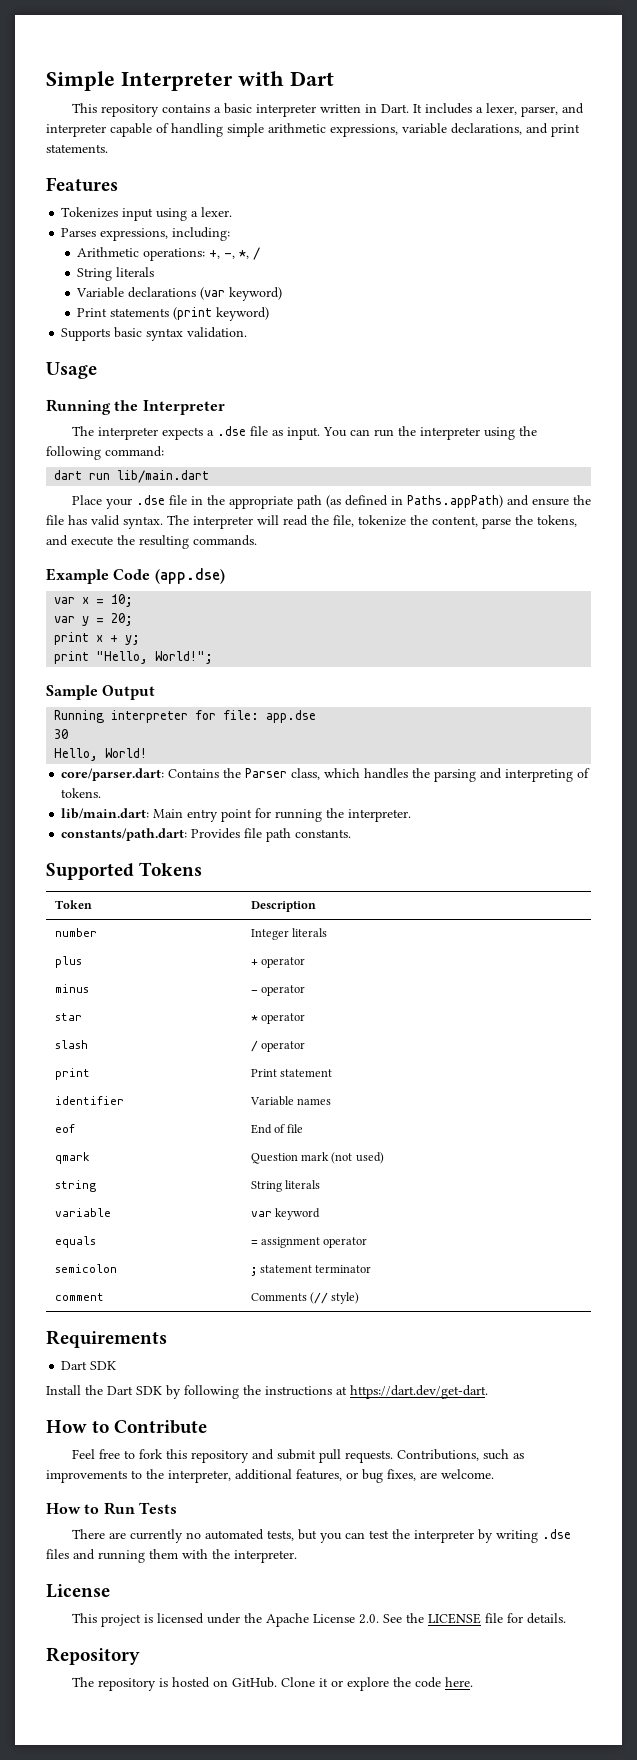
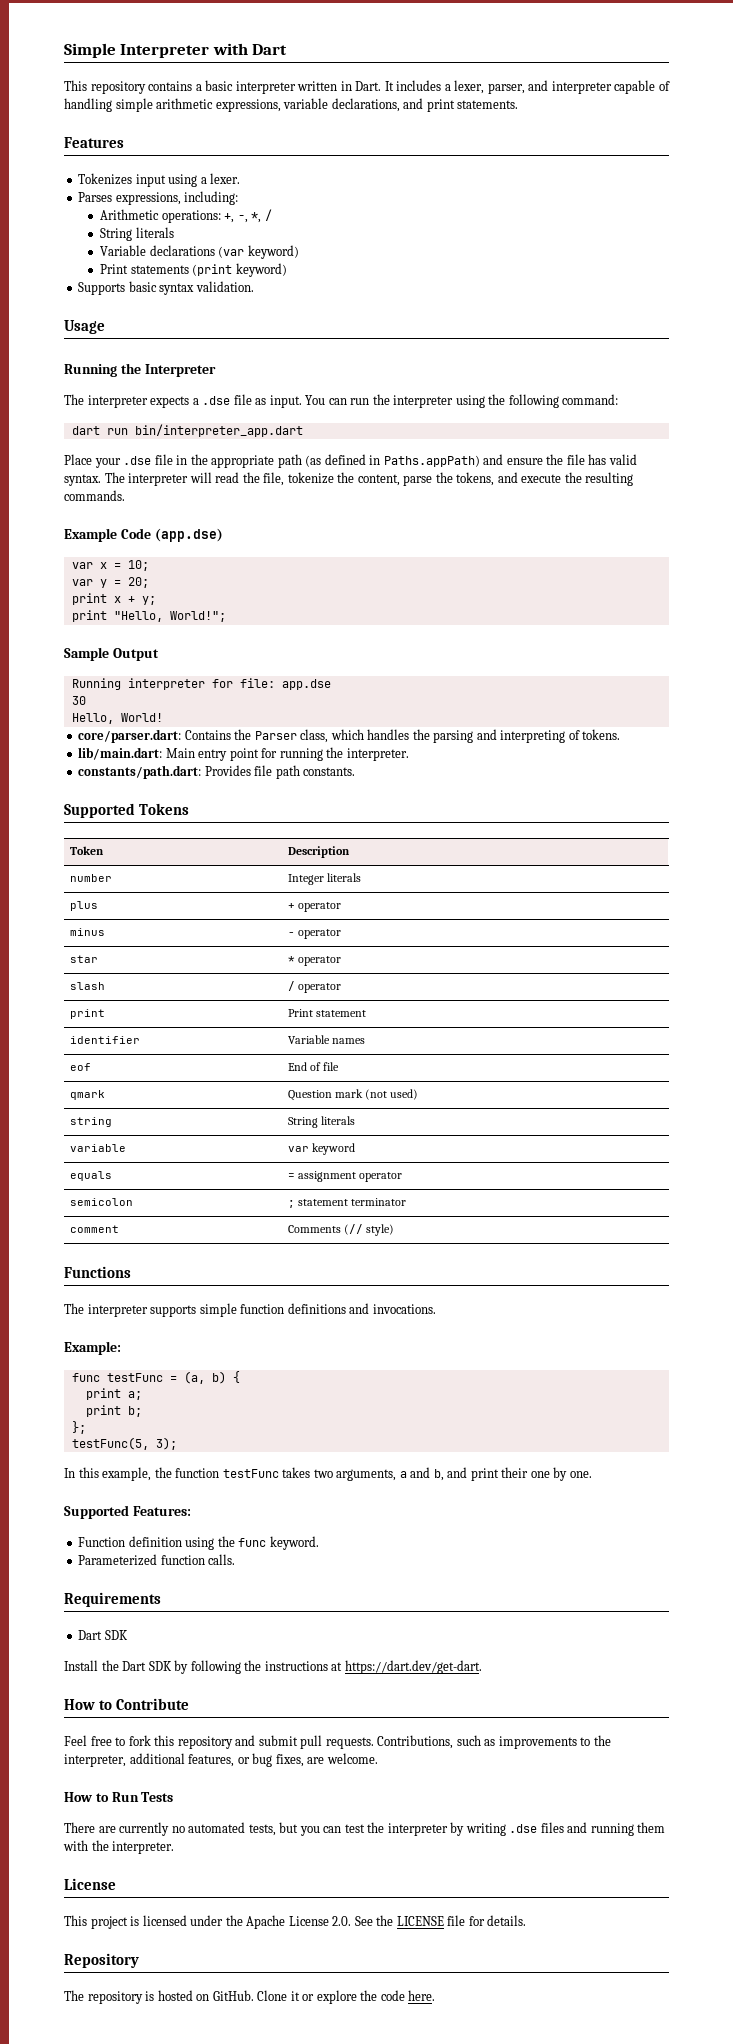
[117,470,210,483] lib/main.dart -> [134,424,303,437] bin/interpreter_app.dart
(360, 1298) none -> [64,1266,131,1278] [64,1303,436,1317] [64,1341,121,1355] [71,1371,240,1384] [85,1388,142,1400] [85,1405,142,1417] [71,1421,86,1434] [71,1437,177,1450] [64,1467,592,1481] [64,1505,191,1519] [78,1536,319,1550] [78,1554,236,1566] // Functions // The interpreter supports simple function definitions and invocations. // Example: // func testFunc = (a, b) { // print a; // print b; // }; // testFunc(5, 3); // In this example, the function testFunc takes two arguments, a and b, and print their one by one. // Supported Features: // Function definition using the func keyword. // Parameterized function calls.

